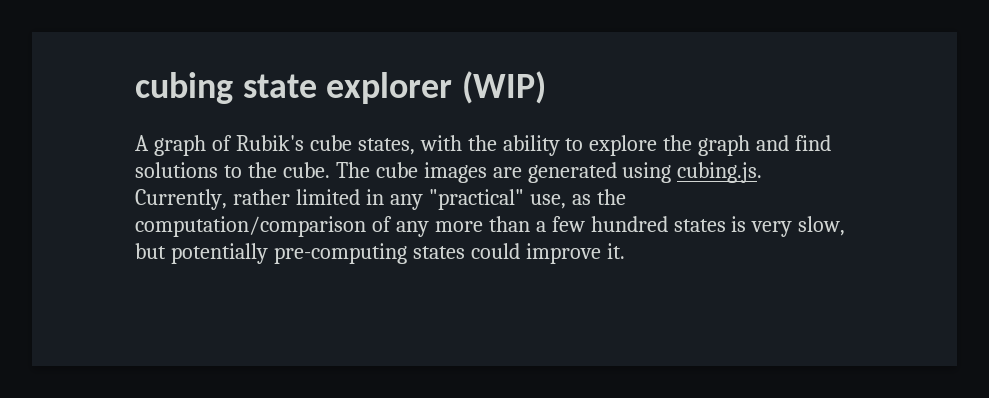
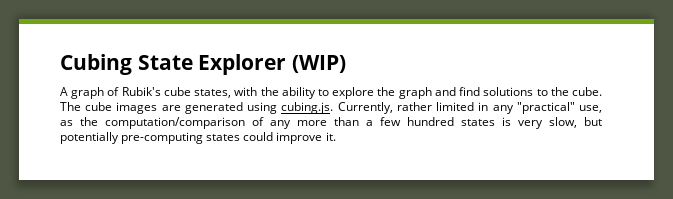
[135,72,453,104] cubing state explorer -> [60,54,287,75] Cubing State Explorer

